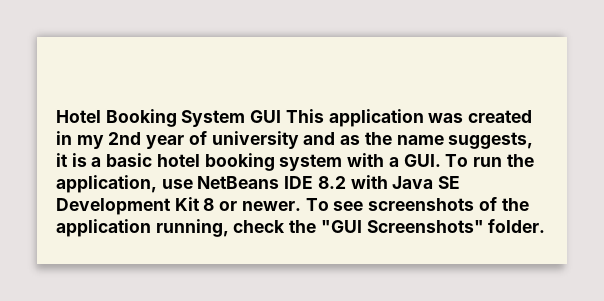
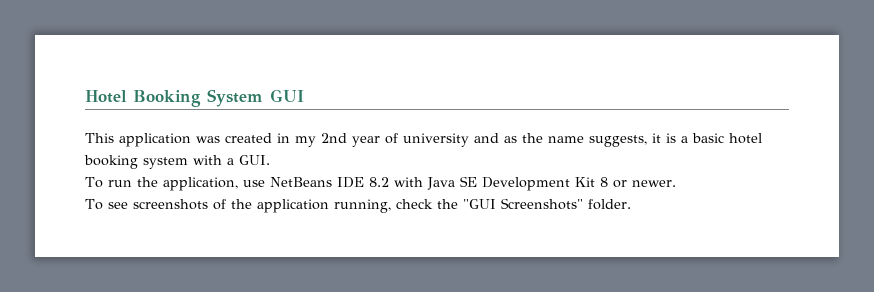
(282, 116) none -> (304, 95) //
(441, 160) none -> (270, 160) //
(301, 206) none -> (676, 183) //

